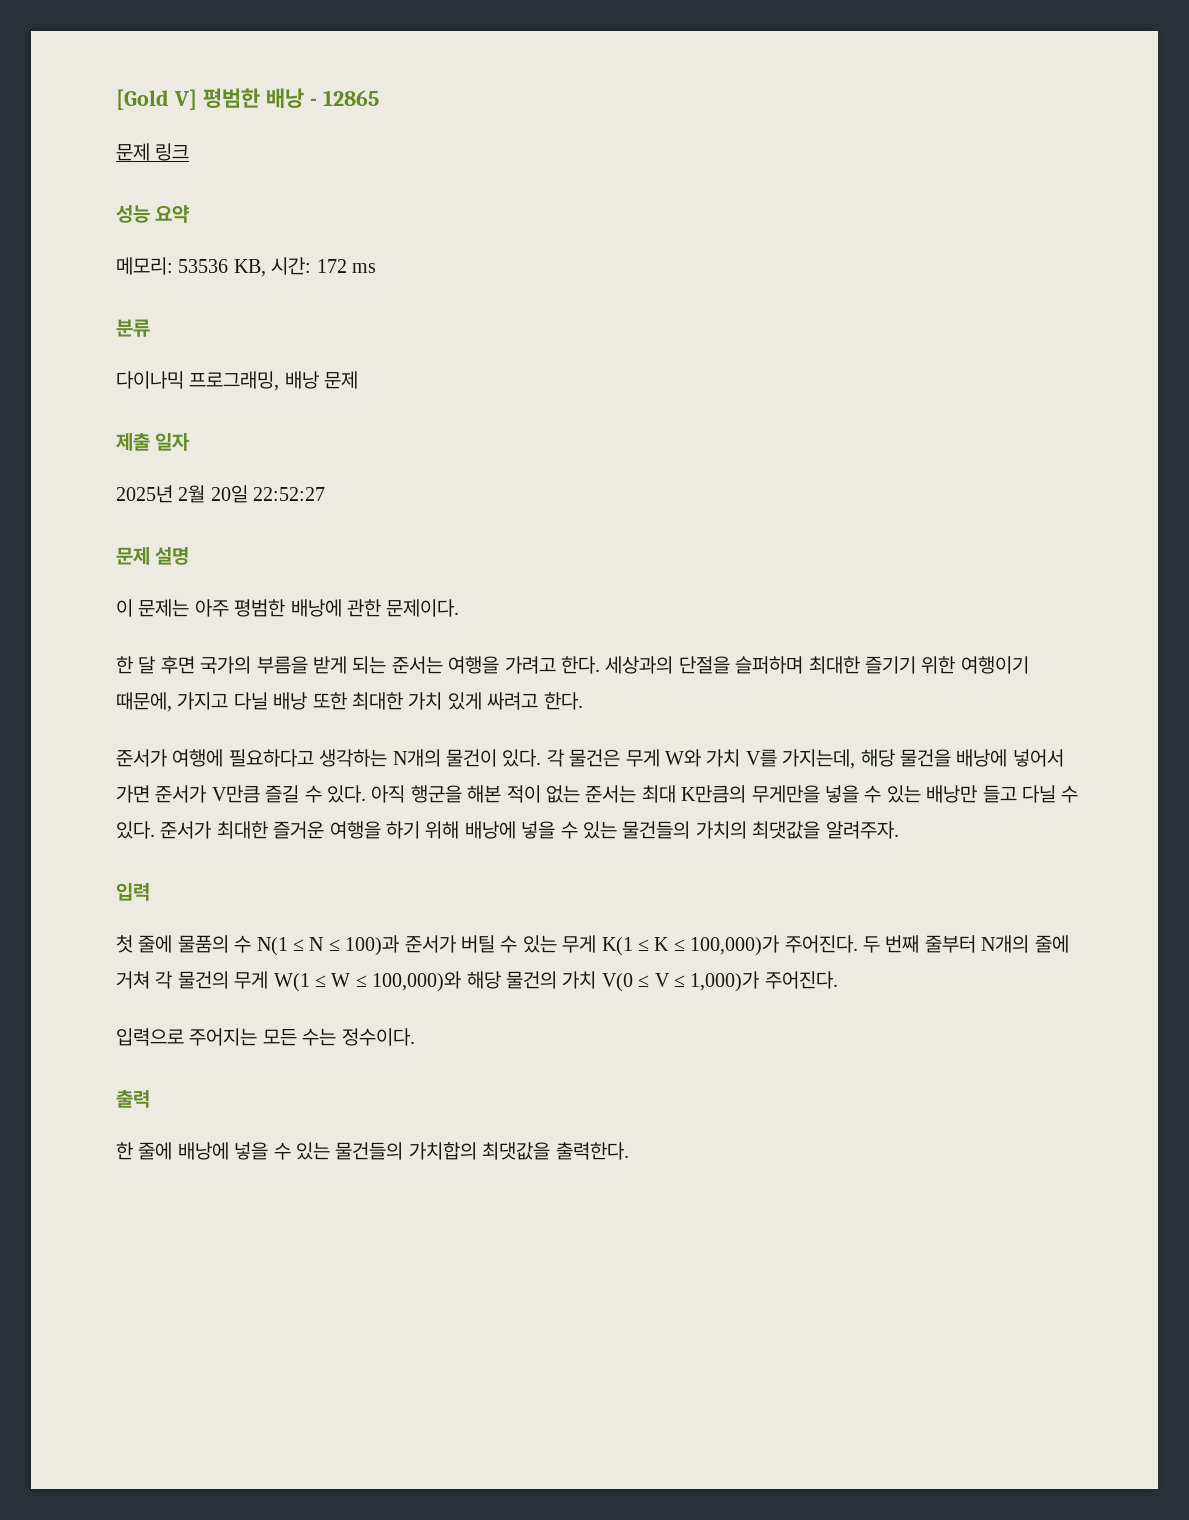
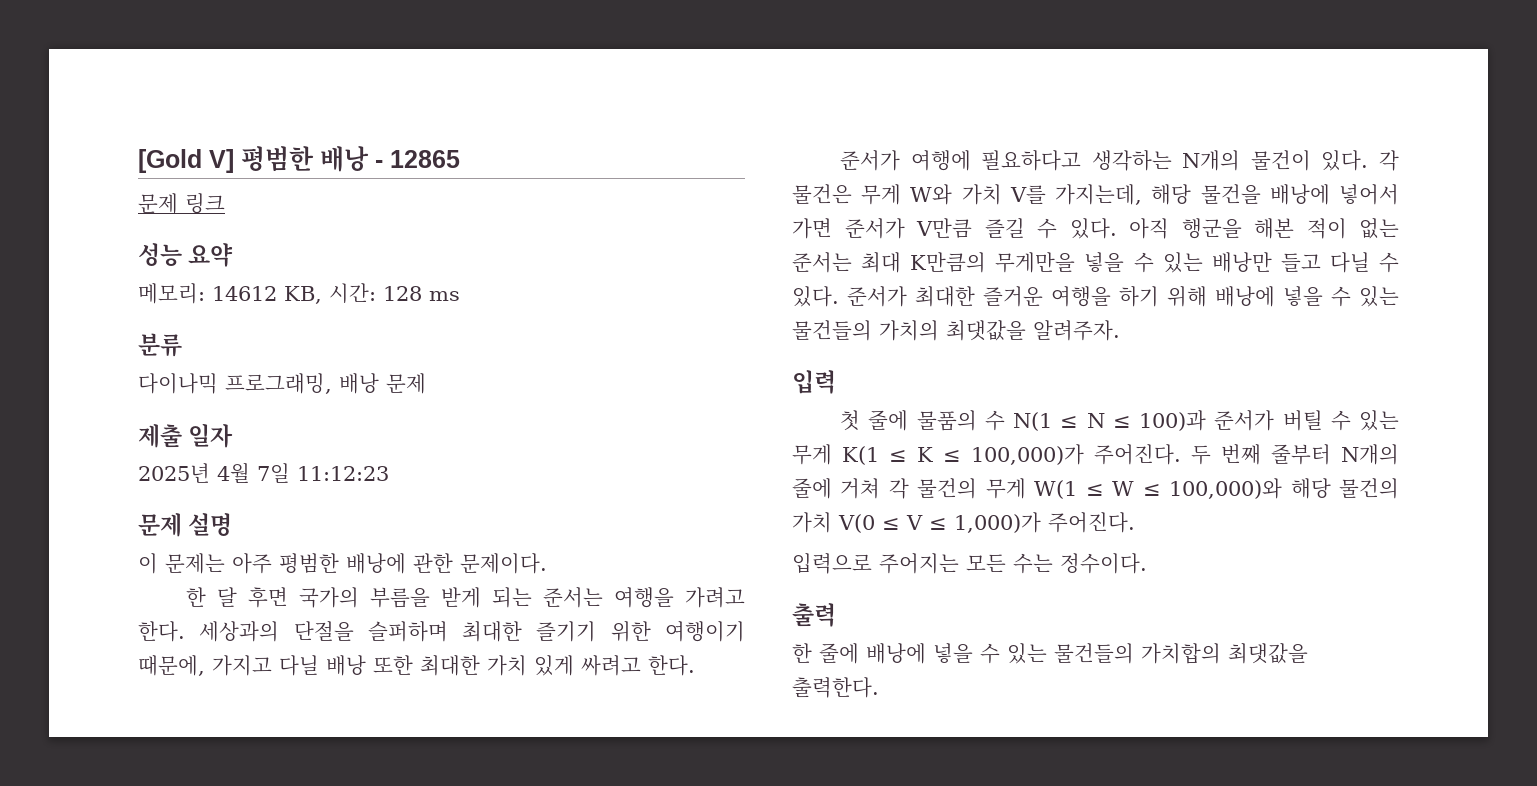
[178,259,229,273] 53536 -> [212,286,277,301] 14612
[316,259,347,273] 172 -> [383,286,422,301] 128
[178,485,326,503] 2월 20일 22:52:27 -> [217,462,389,483] 4월 7일 11:12:23

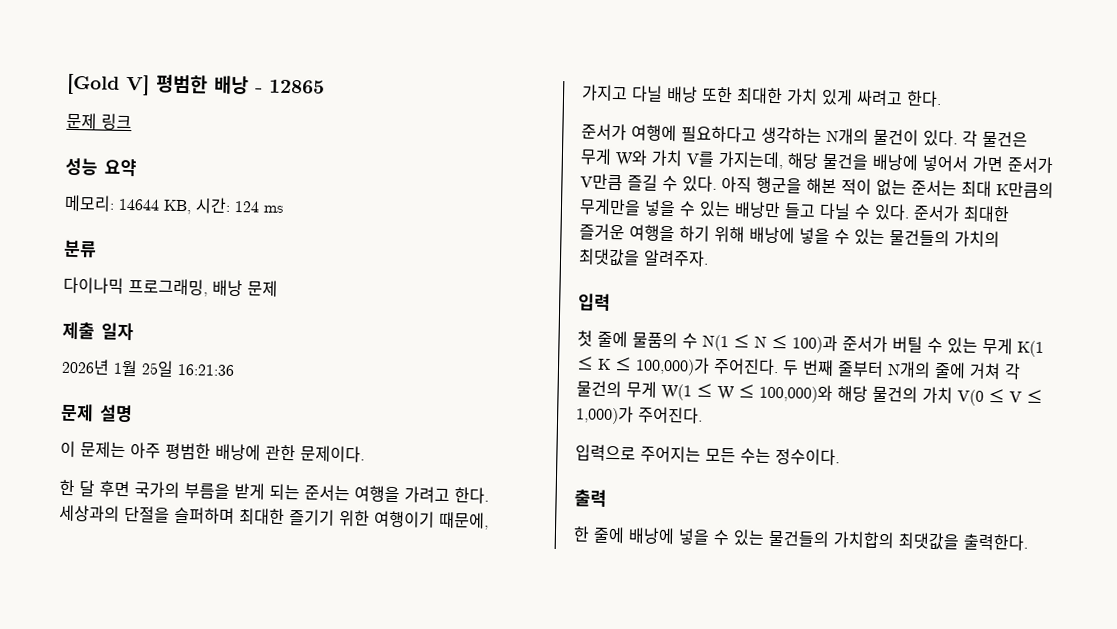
[212,286,277,301] 14612 -> [118,198,160,211] 14644
[383,286,422,301] 128 -> [234,200,260,213] 124
[138,462,389,483] 2025년 4월 7일 11:12:23 -> [61,358,235,377] 2026년 1월 25일 16:21:36

